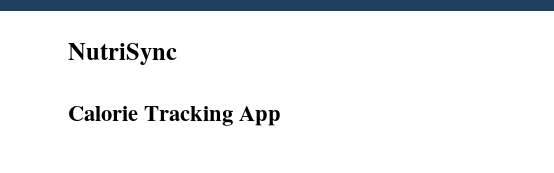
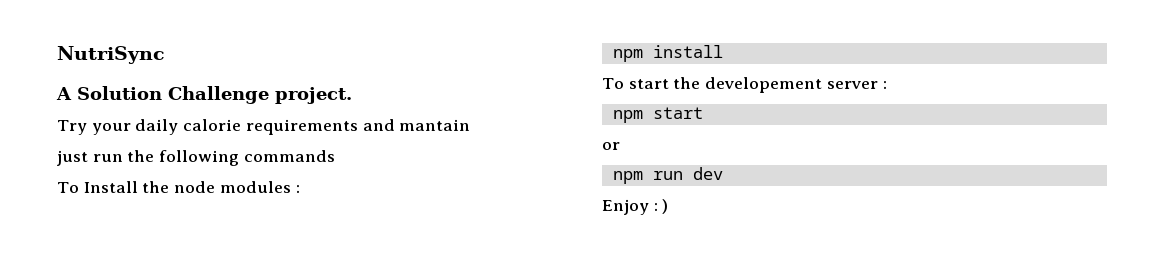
[68,106,282,126] Calorie Tracking App -> [56,86,352,104] [57,119,471,135] [57,150,335,166] [57,181,300,193] [612,45,723,62] [602,77,887,93] [612,107,703,123] [602,142,620,150] [612,167,723,184] [602,199,669,215] A Solution Challenge project. // Try your daily calorie requirements and mantain // just run the following commands // To Install the node modules : // npm install // To start the developement server : // npm start // or // npm run dev // Enjoy : )

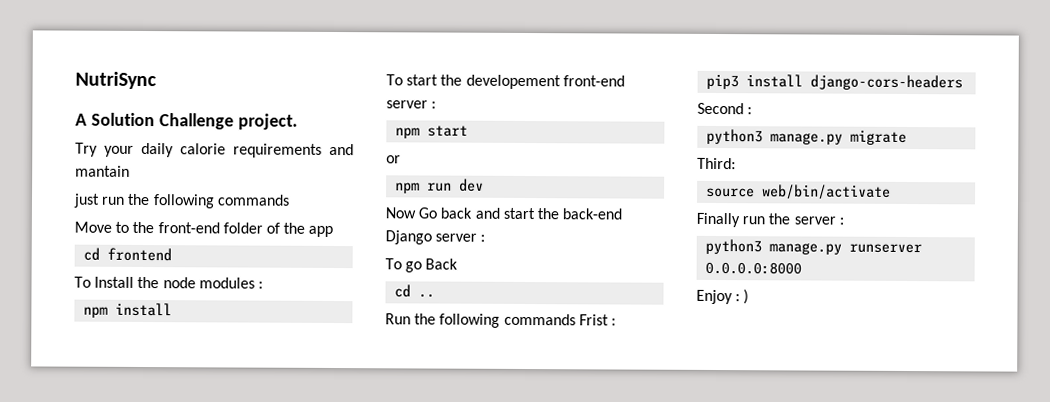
(335, 156) none -> [74,221,334,237] [83,247,173,262] // Move to the front-end folder of the app // cd frontend
(823, 85) none -> [562,75,625,87] front-end
(723, 173) none -> [385,207,623,220] [385,230,486,245] [385,258,459,273] [394,284,436,298] [385,313,616,328] [706,73,964,91] [697,102,753,115] [706,128,908,146] [697,157,736,170] [706,184,892,200] [696,212,844,228] [705,238,923,255] [705,261,803,275] // Now Go back and start the back-end Django server : // To go Back // cd .. // Run the following commands Frist : // pip3 install django-cors-headers // Second : // python3 manage.py migrate // Third: // source web/bin/activate // Finally run the server : // python3 manage.py runserver 0.0.0.0:8000

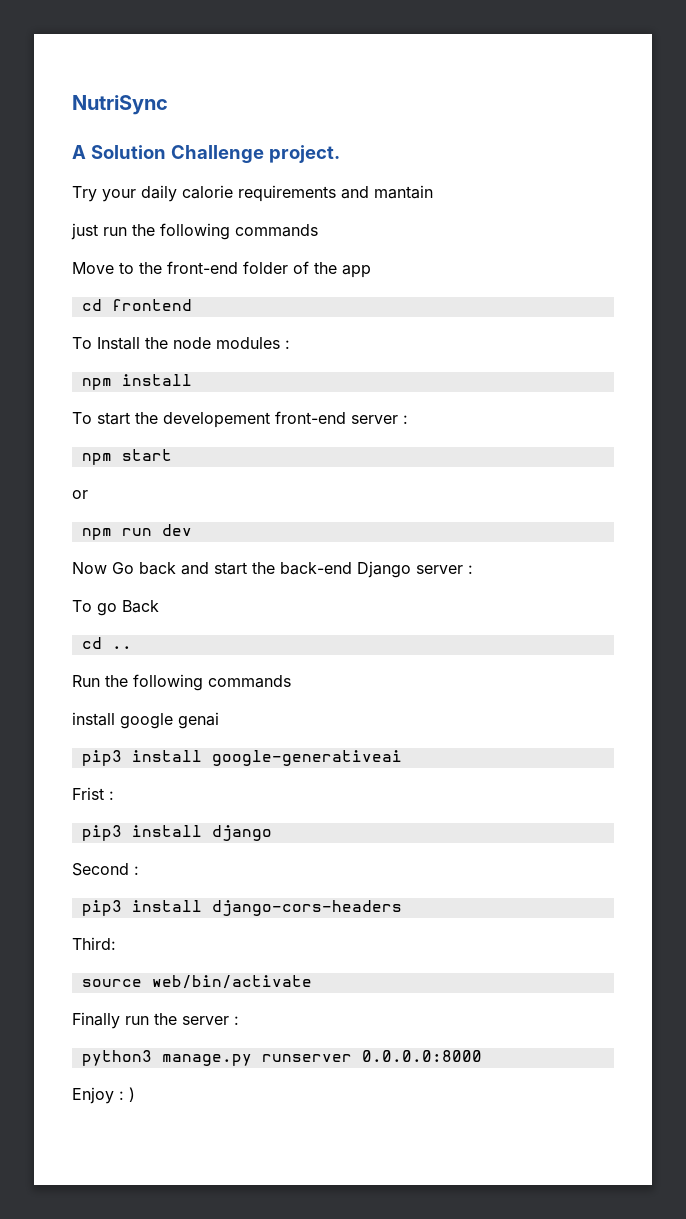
(576, 319) none -> [72,712,219,729] [81,750,402,766] // install google genai // pip3 install google-generativeai //
[810,74,964,91] django-cors-headers -> [211,825,272,841] django
[706,128,908,146] python3 manage.py migrate -> [81,900,402,916] pip3 install django-cors-headers

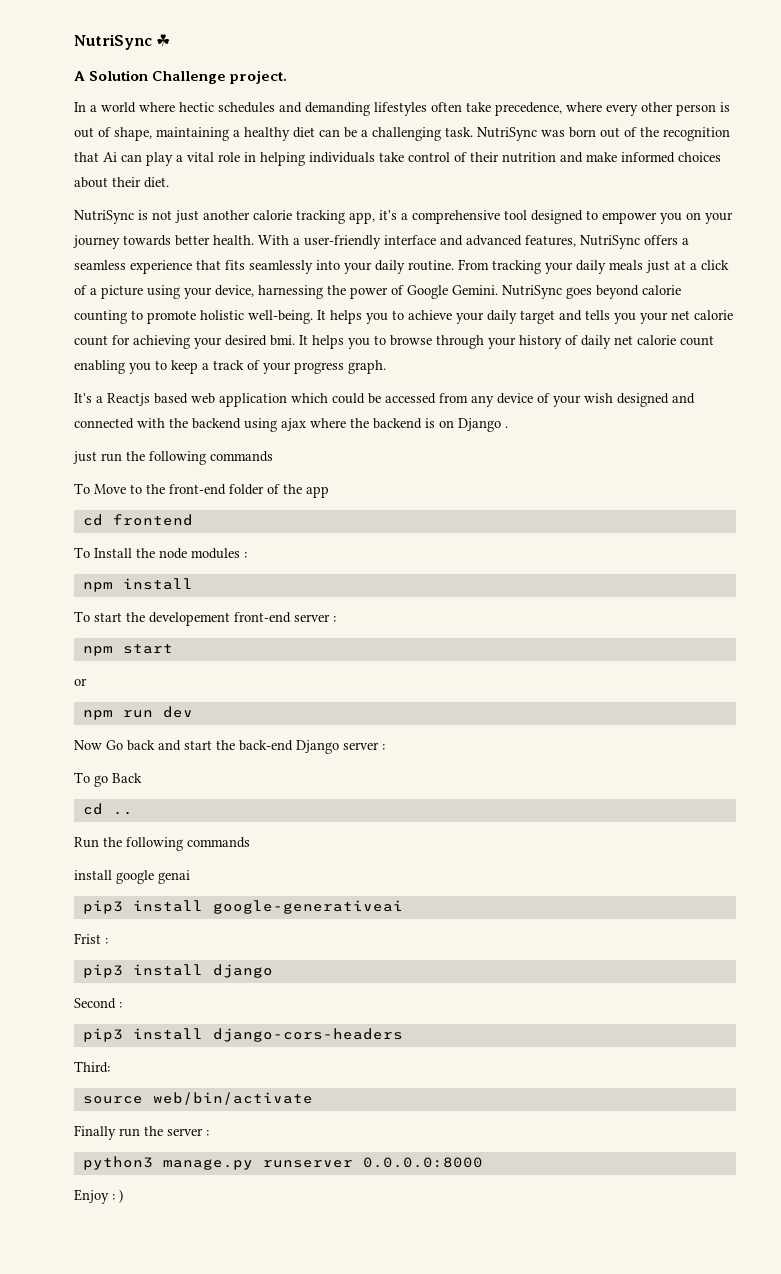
[72,95,168,115] NutriSync -> [74,34,171,50] NutriSync ☘
[72,185,433,202] Try your daily calorie requirements and mantain -> [74,102,730,116] [74,127,730,141] [74,152,721,166] [74,177,169,188] [74,210,733,224] [73,235,689,249] [74,259,729,274] [74,285,681,299] [74,310,733,324] [74,335,714,349] [74,360,386,374] [74,393,695,407] [74,418,508,432] In a world where hectic schedules and demanding lifestyles often take precedence, where every other person is out of shape, maintaining a healthy diet can be a challenging task. NutriSync was born out of the recognition that Ai can play a vital role in helping individuals take control of their nutrition and make informed choices about their diet. // NutriSync is not just another calorie tracking app, it's a comprehensive tool designed to empower you on your journey towards better health. With a user-friendly interface and advanced features, NutriSync offers a seamless experience that fits seamlessly into your daily routine. From tracking your daily meals just at a click of a picture using your device, harnessing the power of Google Gemini. NutriSync goes beyond calorie counting to promote holistic well-being. It helps you to achieve your daily target and tells you your net calorie count for achieving your desired bmi. It helps you to browse through your history of daily net calorie count enabling you to keep a track of your progress graph. // It's a Reactjs based web application which could be accessed from any device of your wish designed and connected with the backend using ajax where the backend is on Django .
(318, 230) none -> [74,483,90,494] To

